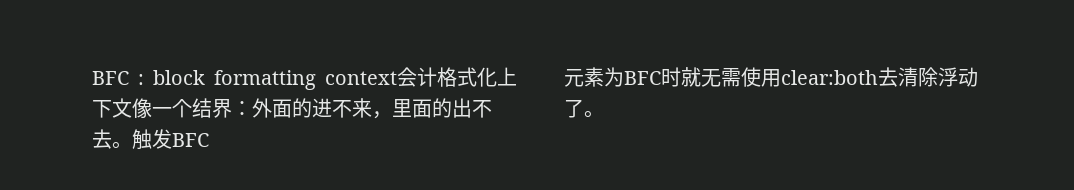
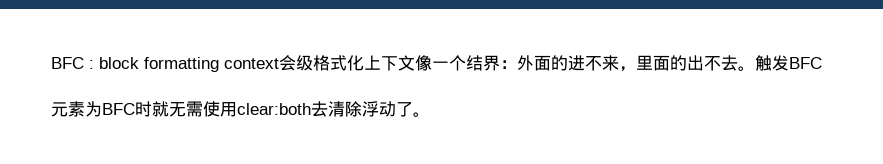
[417,67,437,87] 计 -> [296,55,313,71] 级

